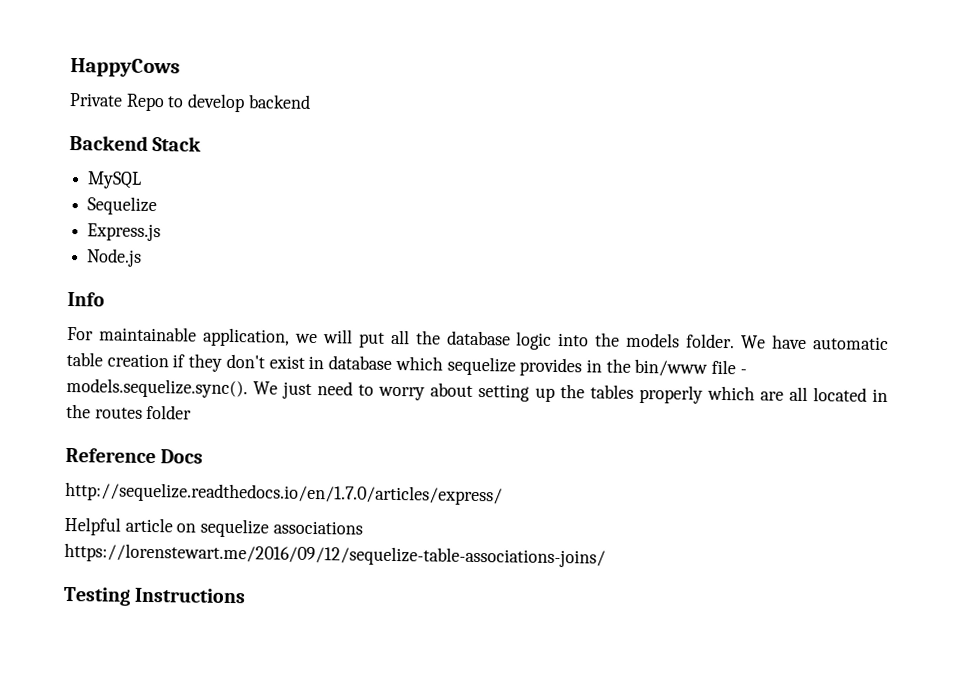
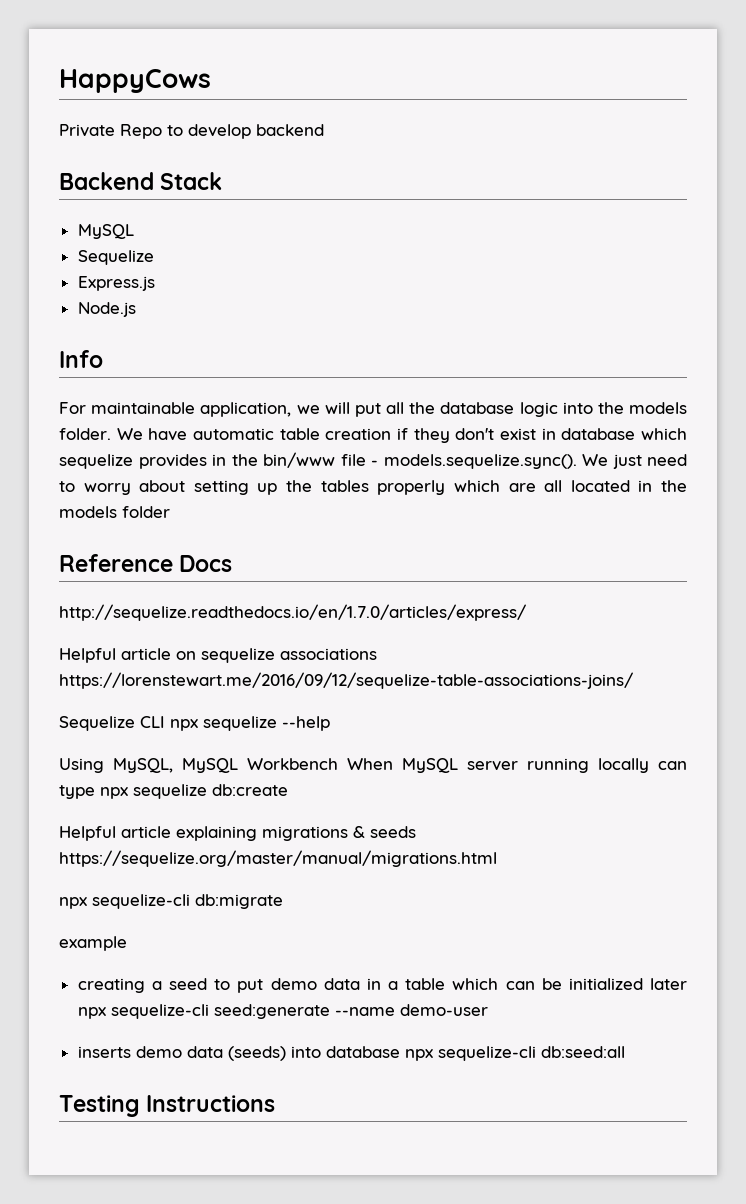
[94,407,143,419] routes -> [59,506,117,518] models
(606, 555) none -> [59,716,330,731] [59,758,687,773] [59,784,288,799] [59,826,416,841] [59,850,497,867] [59,894,283,909] [59,936,127,951] [77,978,687,993] [77,1004,488,1019] [77,1046,625,1061] // Sequelize CLI npx sequelize --help // Using MySQL, MySQL Workbench When MySQL server running locally can type npx sequelize db:create // Helpful article explaining migrations & seeds https://sequelize.org/master/manual/migrations.html // npx sequelize-cli db:migrate // example // creating a seed to put demo data in a table which can be initialized later npx sequelize-cli seed:generate --name demo-user // inserts demo data (seeds) into database npx sequelize-cli db:seed:all

